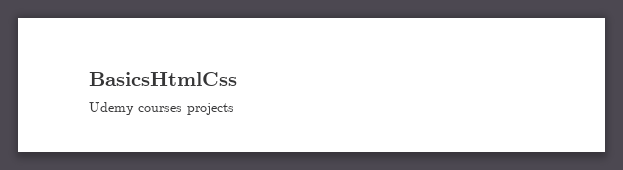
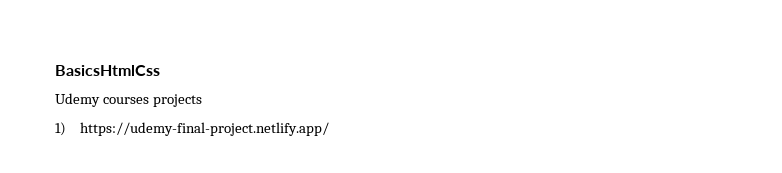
(234, 109) none -> [55,122,330,136] // 1) https://udemy-final-project.netlify.app/

